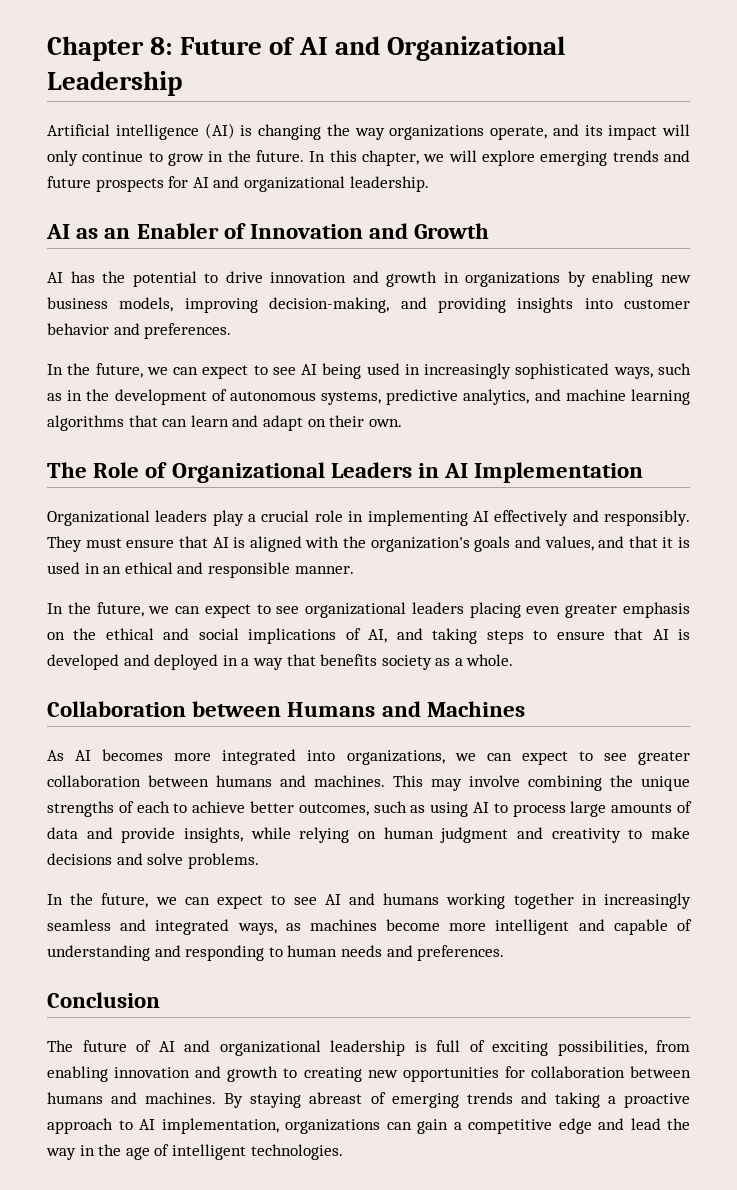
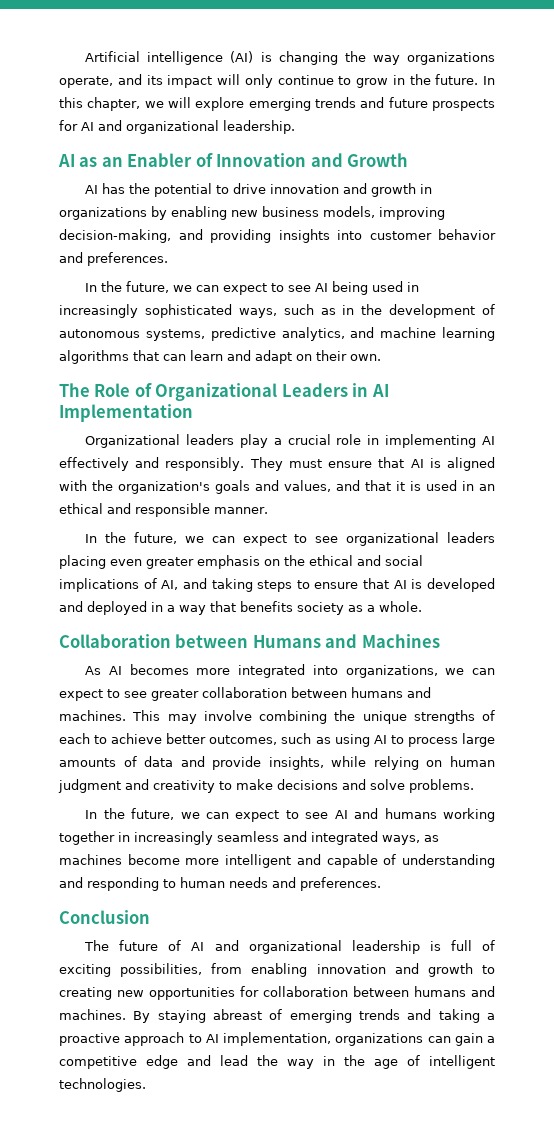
[47,36,565,61] [47,71,182,96] Chapter 8: Future of AI and Organizational Leadership // -> (85, 56) none

